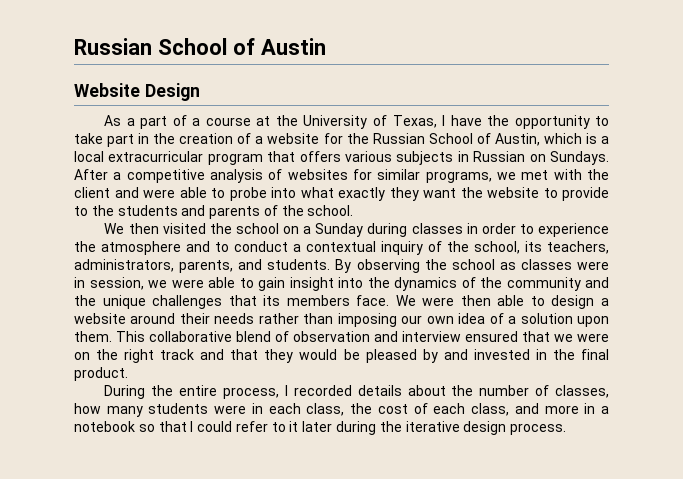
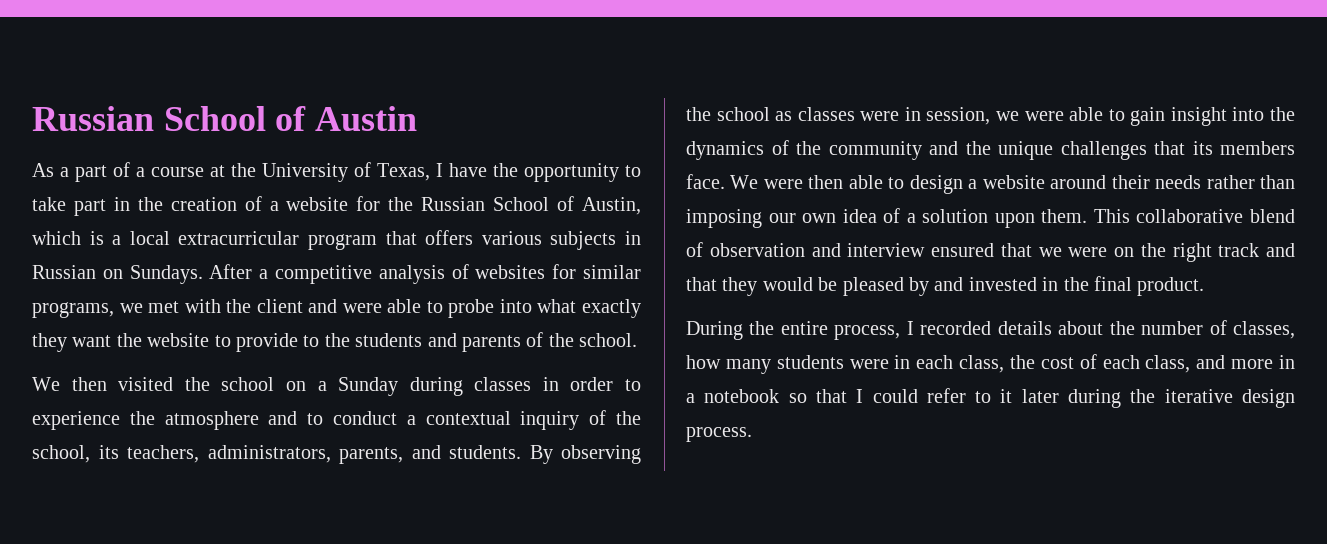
[74,83,200,101] // Website Design -> (418, 118) none

